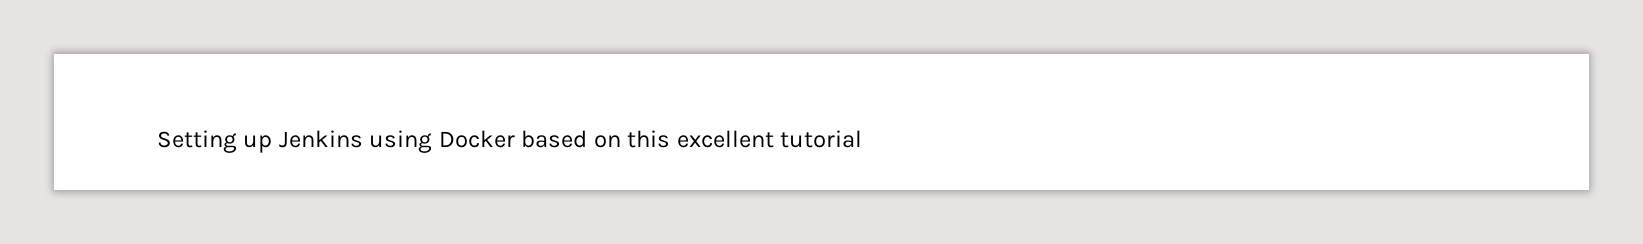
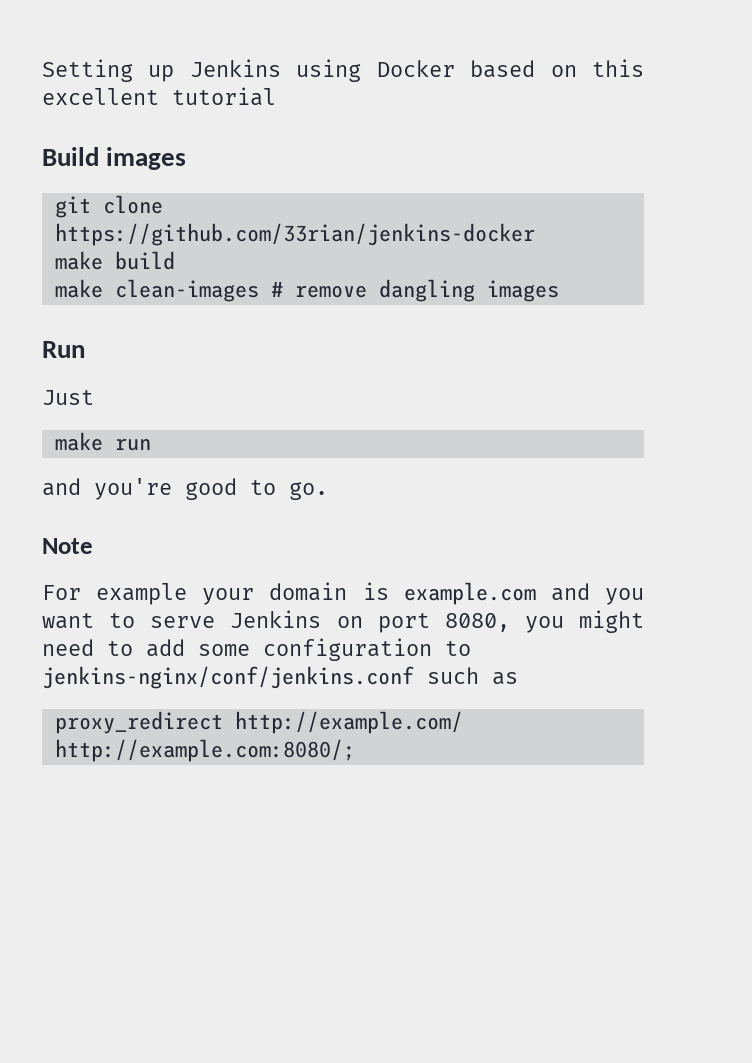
(863, 139) none -> [42,147,187,170] [54,195,163,218] [54,223,535,246] [54,251,175,270] [54,279,559,302] [42,341,85,358] [42,390,94,405] [54,432,151,451] [42,478,328,500] [42,538,93,554] [42,582,644,605] [42,610,644,633] [42,638,471,661] [42,666,518,689] [54,711,463,734] [54,739,355,762] // Build images // git clone https://github.com/33rian/jenkins-docker // make build // make clean-images # remove dangling images // Run // Just // make run // and you're good to go. // Note // For example your domain is example.com and you want to serve Jenkins on port 8080, you might need to add some configuration to jenkins-nginx/conf/jenkins.conf such as // proxy_redirect http://example.com/ http://example.com:8080/;

